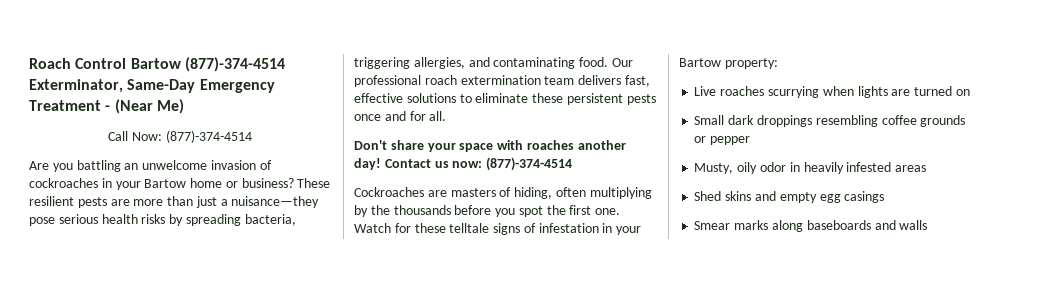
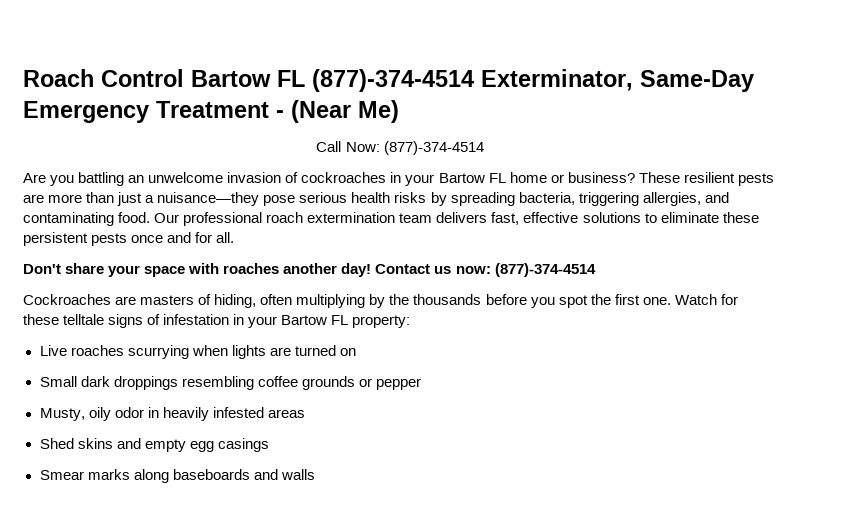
(181, 63) none -> [277,70,305,87] FL
(187, 183) none -> [488,173,506,183] FL
(721, 62) none -> [331,315,349,325] FL

